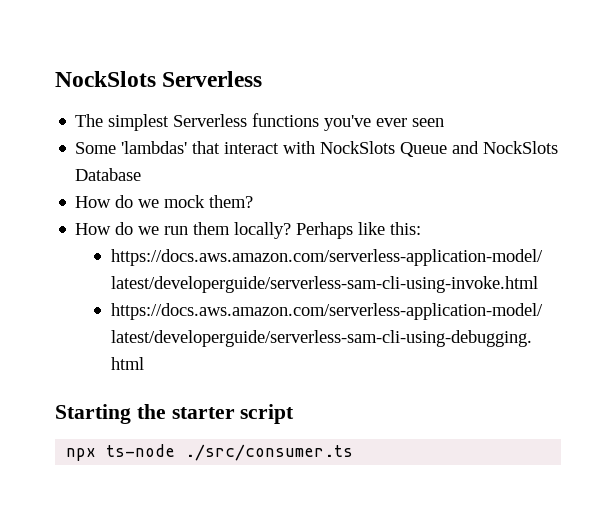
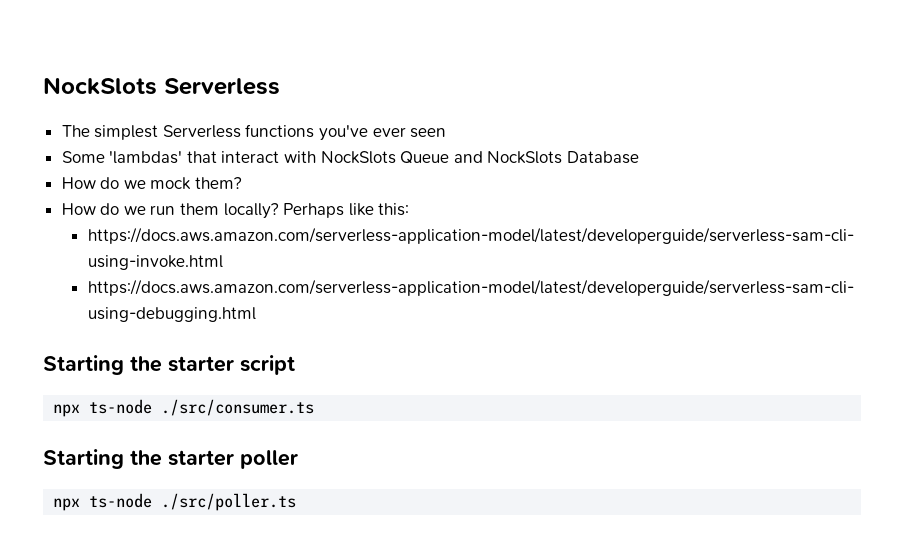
(354, 452) none -> [43,449,298,469] [53,493,297,511] // Starting the starter poller // npx ts-node ./src/poller.ts

